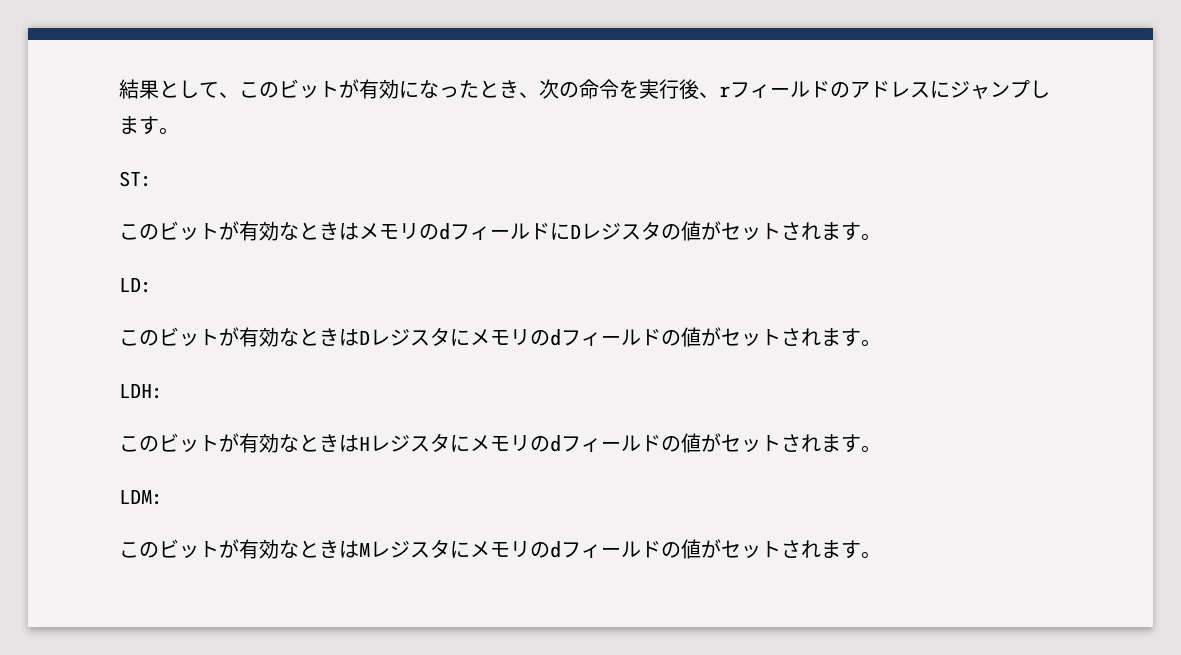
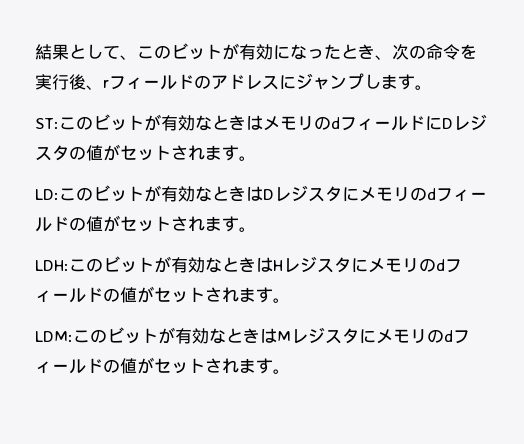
(152, 179) // -> (59, 123) none
(152, 285) // -> (59, 194) none
(163, 391) // -> (69, 265) none
(163, 497) // -> (73, 336) none

